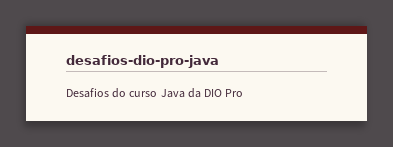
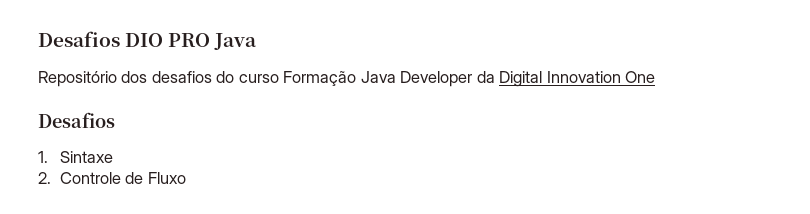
[66,55,219,68] [66,88,244,98] desafios-dio-pro-java // Desafios do curso Java da DIO Pro -> [38,31,258,50] [38,71,656,87] [38,112,115,128] [38,151,113,163] [38,172,186,184] Desafios DIO PRO Java // Repositório dos desafios do curso Formação Java Developer da Digital Innovation One // Desafios // 1. Sintaxe // 2. Controle de Fluxo

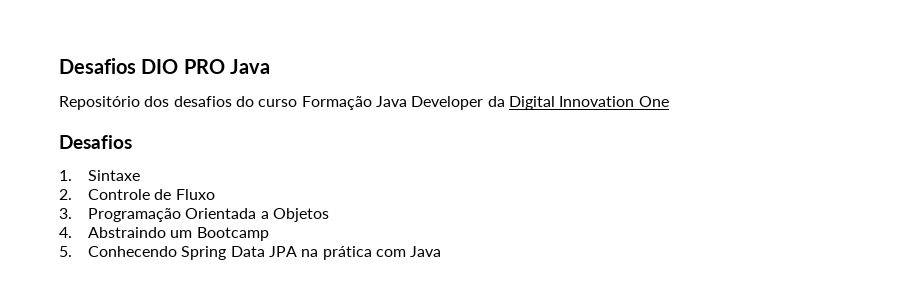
(186, 178) none -> [59,208,330,222] [59,227,269,241] [59,246,442,260] // 3. Programação Orientada a Objetos // 4. Abstraindo um Bootcamp // 5. Conhecendo Spring Data JPA na prática com Java

